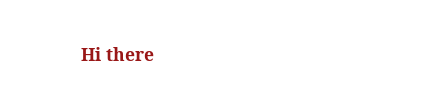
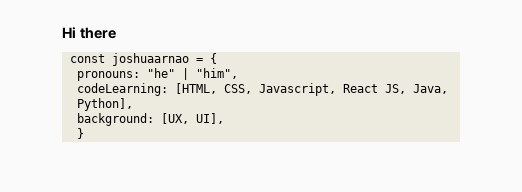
(154, 54) none -> [69,53,217,66] [76,68,238,81] [76,83,448,96] [76,98,133,111] [76,113,224,126] [76,128,84,139] // const joshuaarnao = { // pronouns: "he" | "him", // codeLearning: [HTML, CSS, Javascript, React JS, Java, Python], // background: [UX, UI], // }

